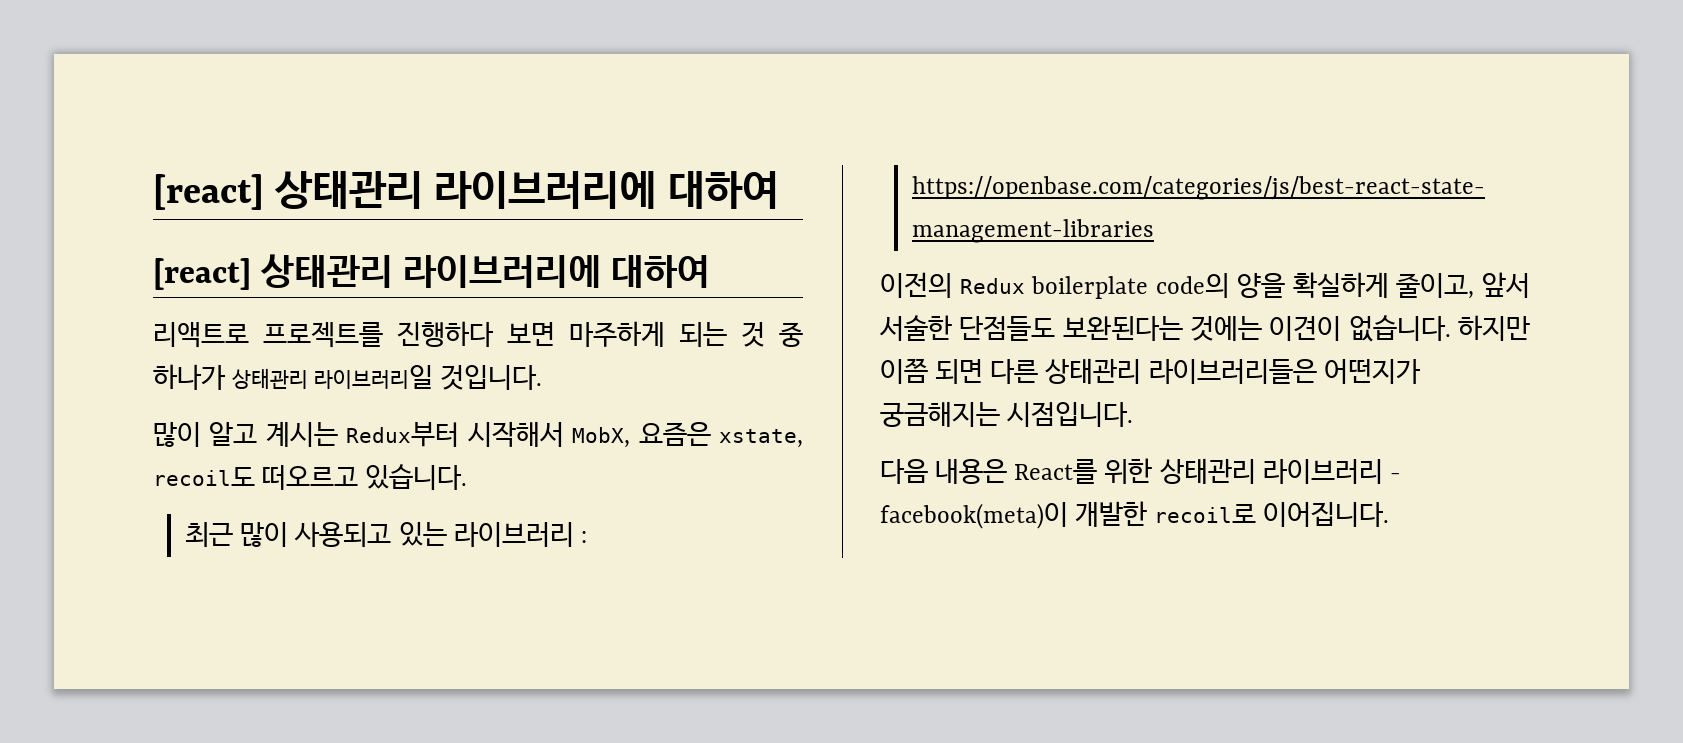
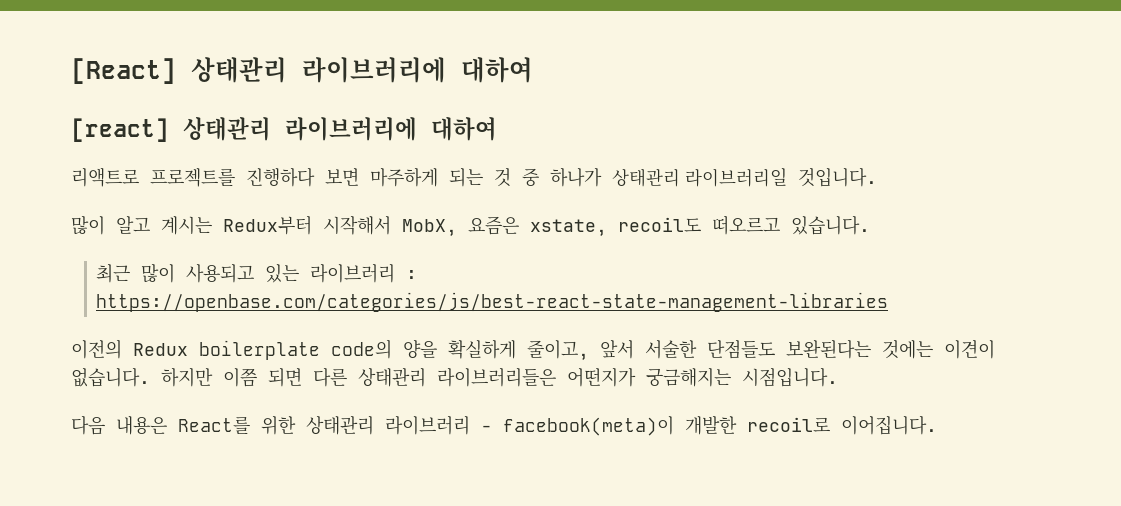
[153,174,264,210] [react] -> [71,58,176,84] [React]

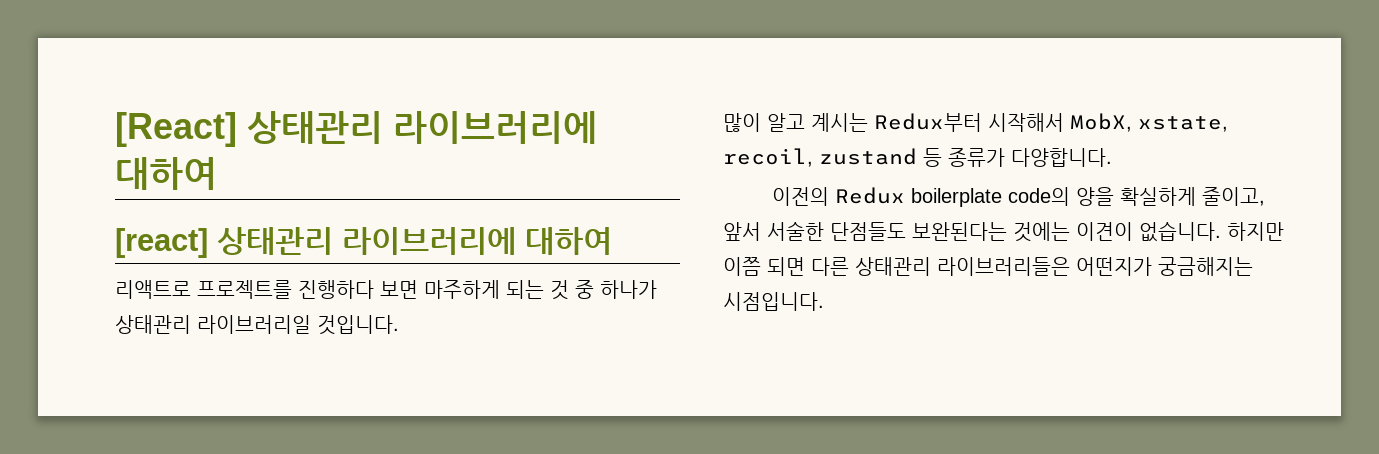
[468,215,870,237] [96,263,418,283] [96,292,889,312] 요즘은 xstate, recoil도 떠오르고 있습니다. // 최근 많이 사용되고 있는 라이브러리 : https://openbase.com/categories/js/best-react-state-management-libraries -> [1138,116,1228,132] [723,148,1112,167] xstate, recoil, zustand 등 종류가 다양합니다.
[71,415,937,436] // 다음 내용은 React를 위한 상태관리 라이브러리 - facebook(meta)이 개발한 recoil로 이어집니다. -> (824, 301) none

